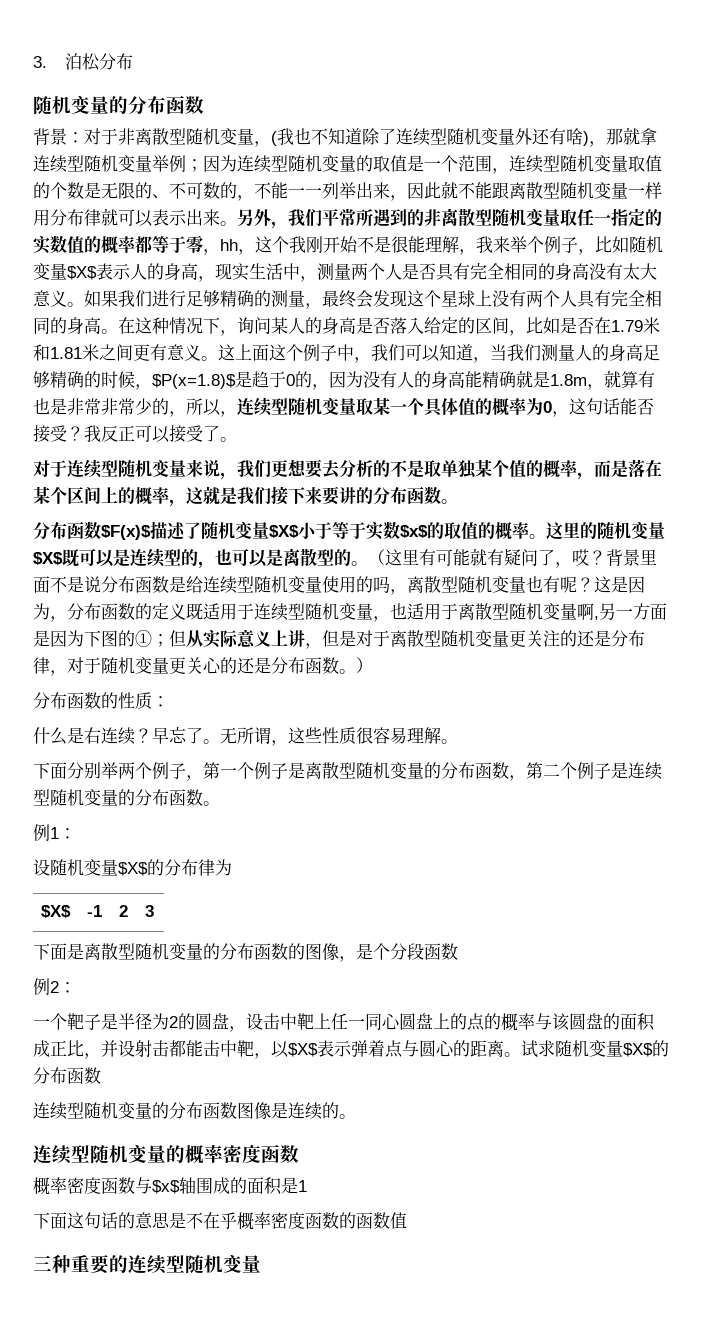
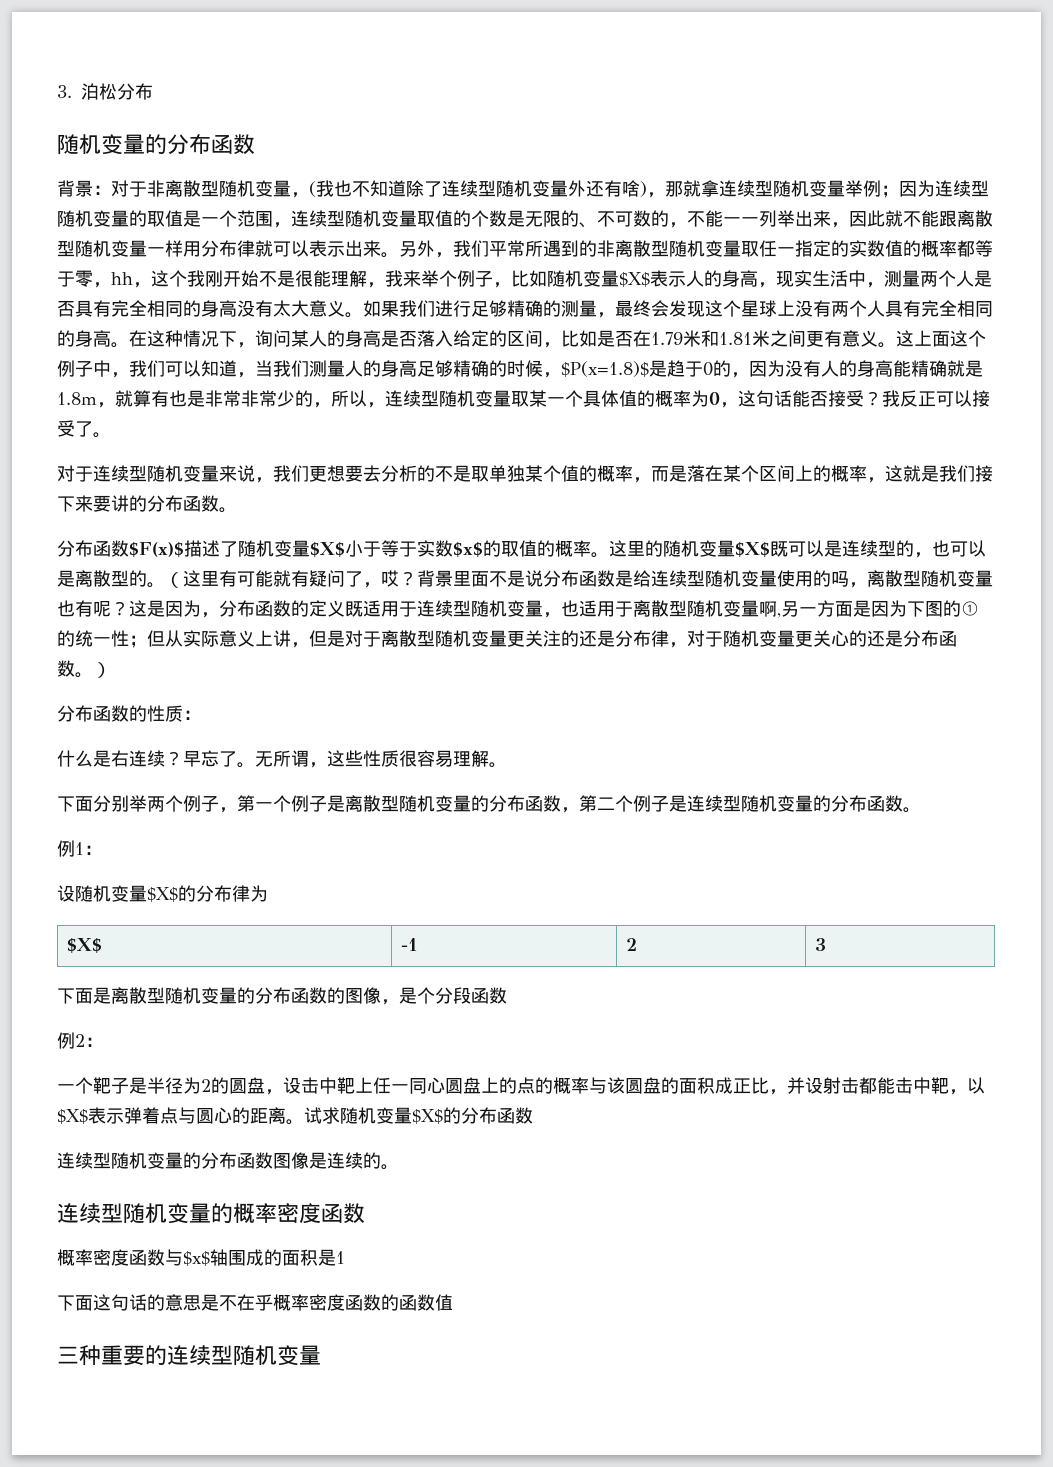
(152, 638) none -> [57,630,129,647] 的统一性

